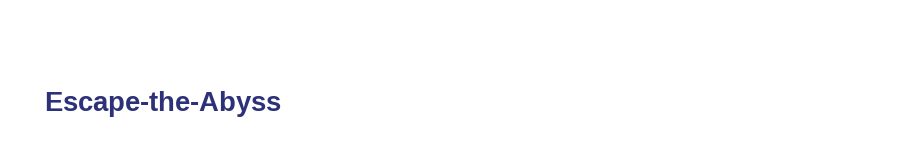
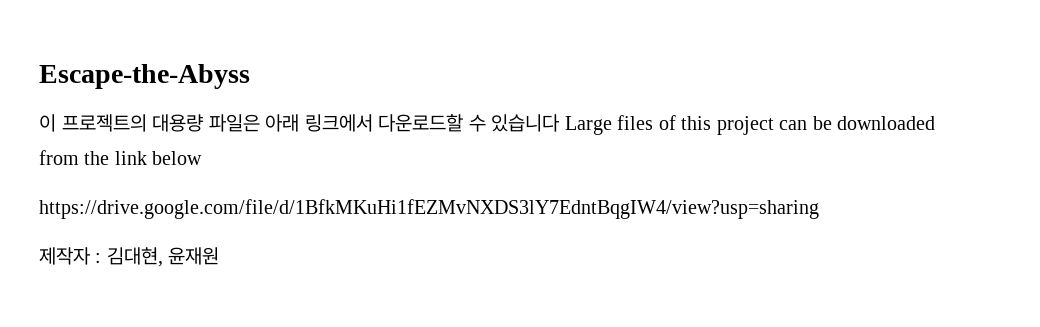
(281, 104) none -> [39,114,935,135] [39,150,203,165] [39,199,819,219] [39,247,220,267] // 이 프로젝트의 대용량 파일은 아래 링크에서 다운로드할 수 있습니다 Large files of this project can be downloaded from the link below // https://drive.google.com/file/d/1BfkMKuHi1fEZMvNXDS3lY7EdntBqgIW4/view?usp=sharing // 제작자 : 김대현, 윤재원

